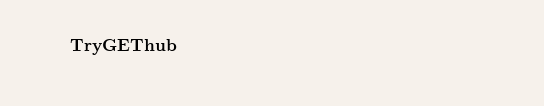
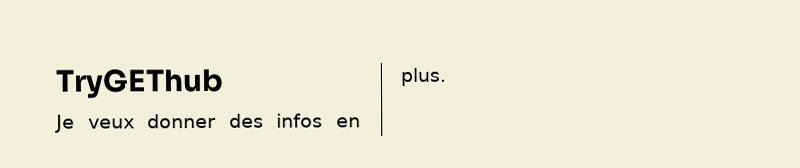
(177, 47) none -> [55,113,361,133] [400,67,447,86] // Je veux donner des infos en plus.

